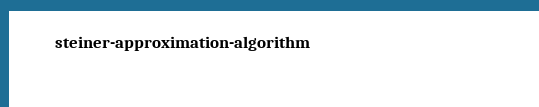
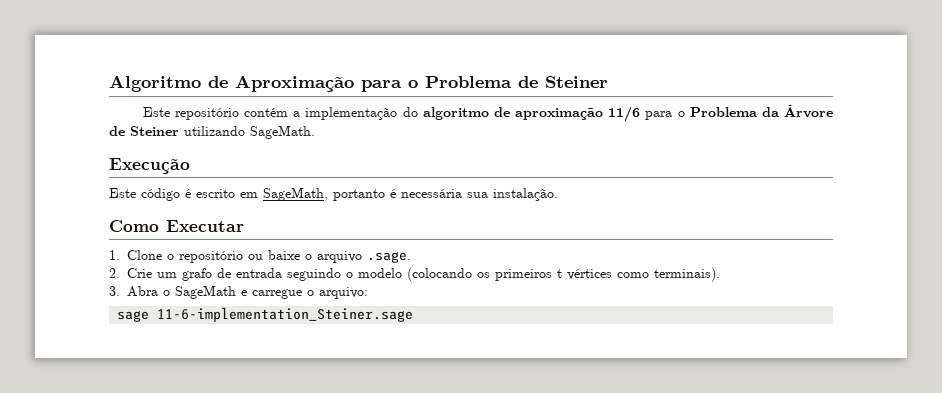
[55,36,310,51] steiner-approximation-algorithm -> [109,75,608,92] [142,105,833,122] [109,125,315,139] [109,158,190,174] [109,187,558,201] [109,220,244,232] [109,250,411,263] [109,267,720,282] [109,285,368,299] [117,307,414,322] Algoritmo de Aproximação para o Problema de Steiner // Este repositório contém a implementação do algoritmo de aproximação 11/6 para o Problema da Árvore de Steiner utilizando SageMath. // Execução // Este código é escrito em SageMath, portanto é necessária sua instalação. // Como Executar // 1. Clone o repositório ou baixe o arquivo .sage. // 2. Crie um grafo de entrada seguindo o modelo (colocando os primeiros t vértices como terminais). // 3. Abra o SageMath e carregue o arquivo: // sage 11-6-implementation_Steiner.sage

